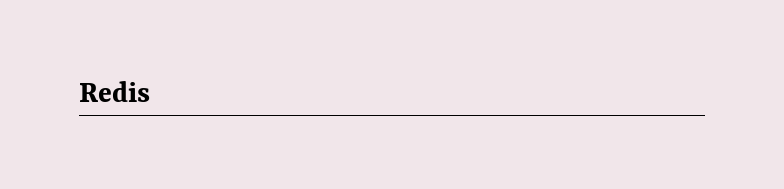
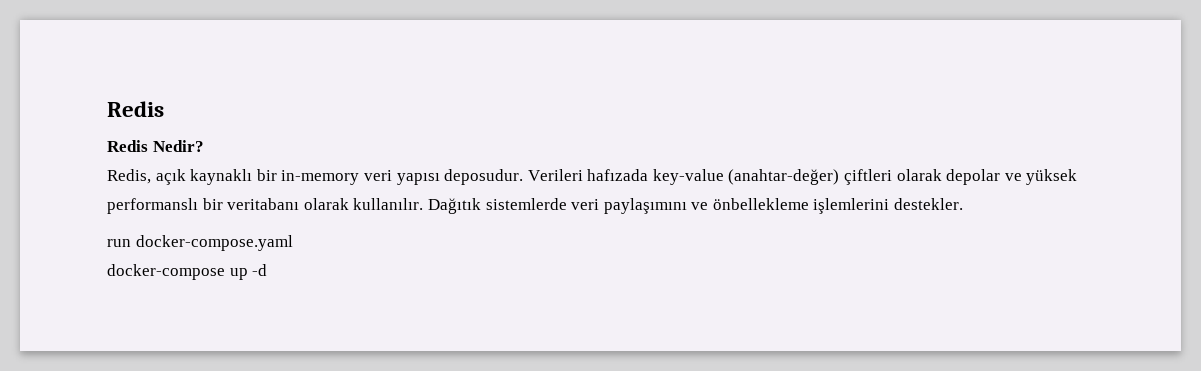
[79,81,150,102] Redis -> [107,101,164,117] [107,140,204,152] [107,169,1078,185] [107,198,964,214] [107,235,293,251] [107,264,268,280] Redis // Redis Nedir? // Redis, açık kaynaklı bir in-memory veri yapısı deposudur. Verileri hafızada key-value (anahtar-değer) çiftleri olarak depolar ve yüksek performanslı bir veritabanı olarak kullanılır. Dağıtık sistemlerde veri paylaşımını ve önbellekleme işlemlerini destekler. // run docker-compose.yaml // docker-compose up -d

